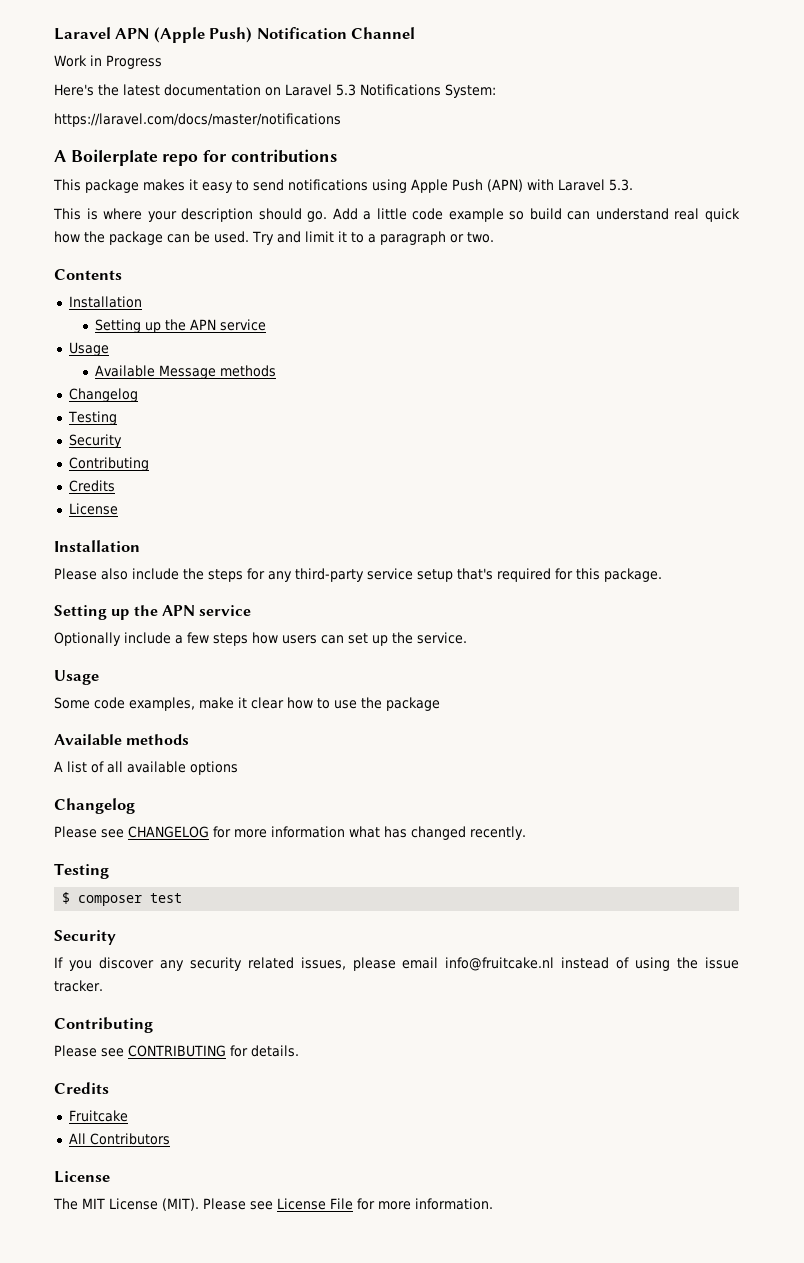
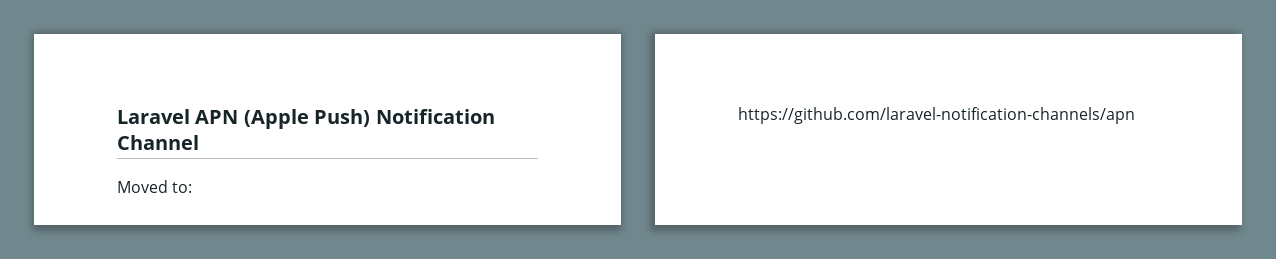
[54,55,162,69] [54,84,496,98] [54,113,341,127] [54,149,337,166] [53,179,633,193] [53,208,740,222] [54,231,494,245] [54,269,122,280] [68,296,142,308] [95,319,267,333] [68,342,109,356] [95,365,277,379] [68,388,138,402] [67,411,117,425] [68,434,122,448] [68,457,149,471] [68,480,115,492] [68,503,118,515] [54,540,140,552] [54,568,662,582] [54,605,252,620] [54,632,467,646] [54,670,99,685] [54,697,440,711] [54,734,190,746] [54,761,238,775] [54,798,135,814] [54,826,526,840] [54,863,109,879] [62,892,183,906] [54,930,116,945] [54,957,740,971] [54,980,103,992] [54,1017,153,1033] [54,1045,299,1057] [54,1082,109,1094] [68,1110,128,1122] [68,1133,170,1145] [54,1171,110,1183] [53,1198,493,1211] Work in Progress // Here's the latest documentation on Laravel 5.3 Notifications System: // https://laravel.com/docs/master/notifications // A Boilerplate repo for contributions // This package makes it easy to send notifications using Apple Push (APN) with Laravel 5.3. // This is where your description should go. Add a little code example so build can understand real quick how the package can be used. Try and limit it to a paragraph or two. // Contents // Installation // Setting up the APN service // Usage // Available Message methods // Changelog // Testing // Security // Contributing // Credits // License // Installation // Please also include the steps for any third-party service setup that's required for this package. // Setting up the APN service // Optionally include a few steps how users can set up the service. // Usage // Some code examples, make it clear how to use the package // Available methods // A list of all available options // Changelog // Please see CHANGELOG for more information what has changed recently. // Testing // $ composer test // Security // If you discover any security related issues, please email info@fruitcake.nl instead of using the issue tracker. // Contributing // Please see CONTRIBUTING for details. // Credits // Fruitcake // All Contributors // License // The MIT License (MIT). Please see License File for more information. -> [117,180,193,193] [738,107,1135,124] Moved to: https://github.com/laravel-notification-channels/apn

